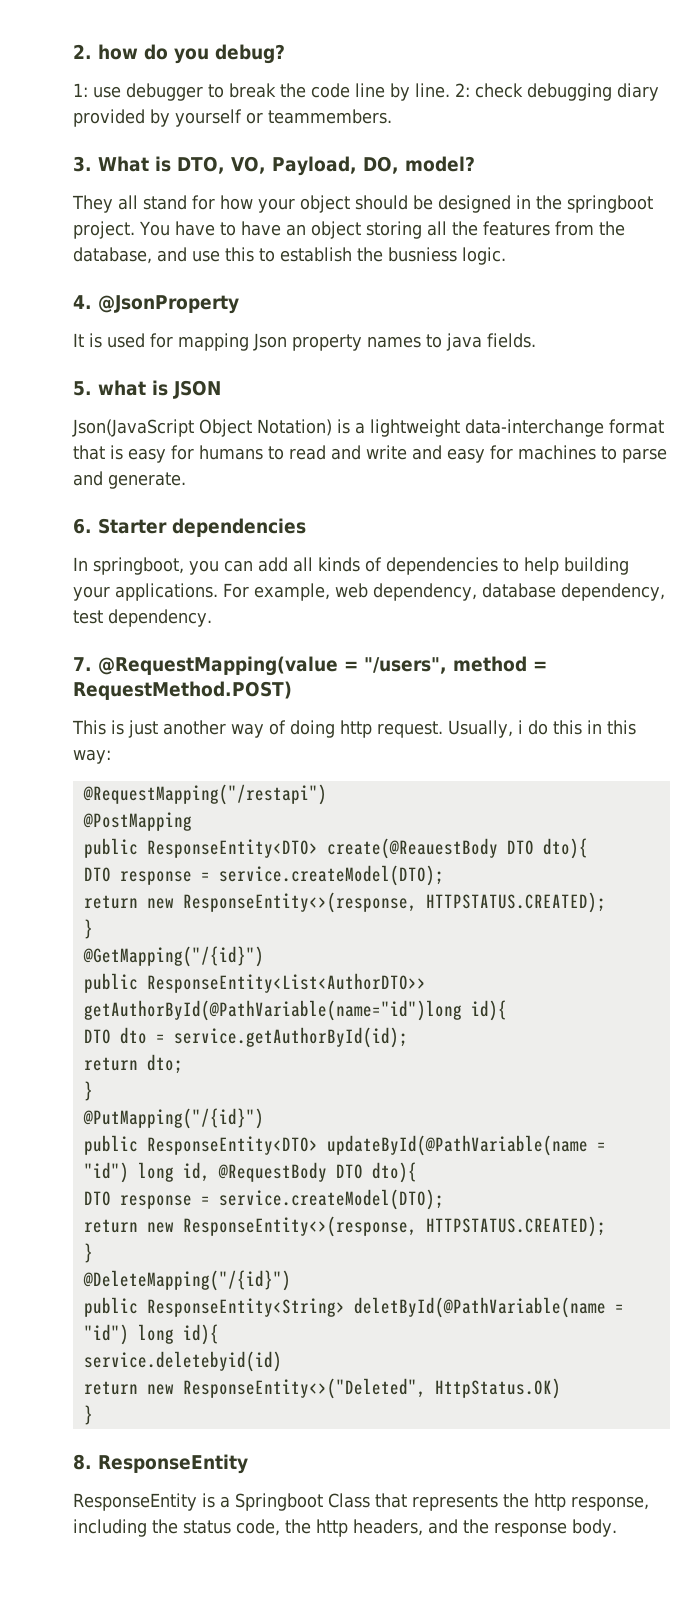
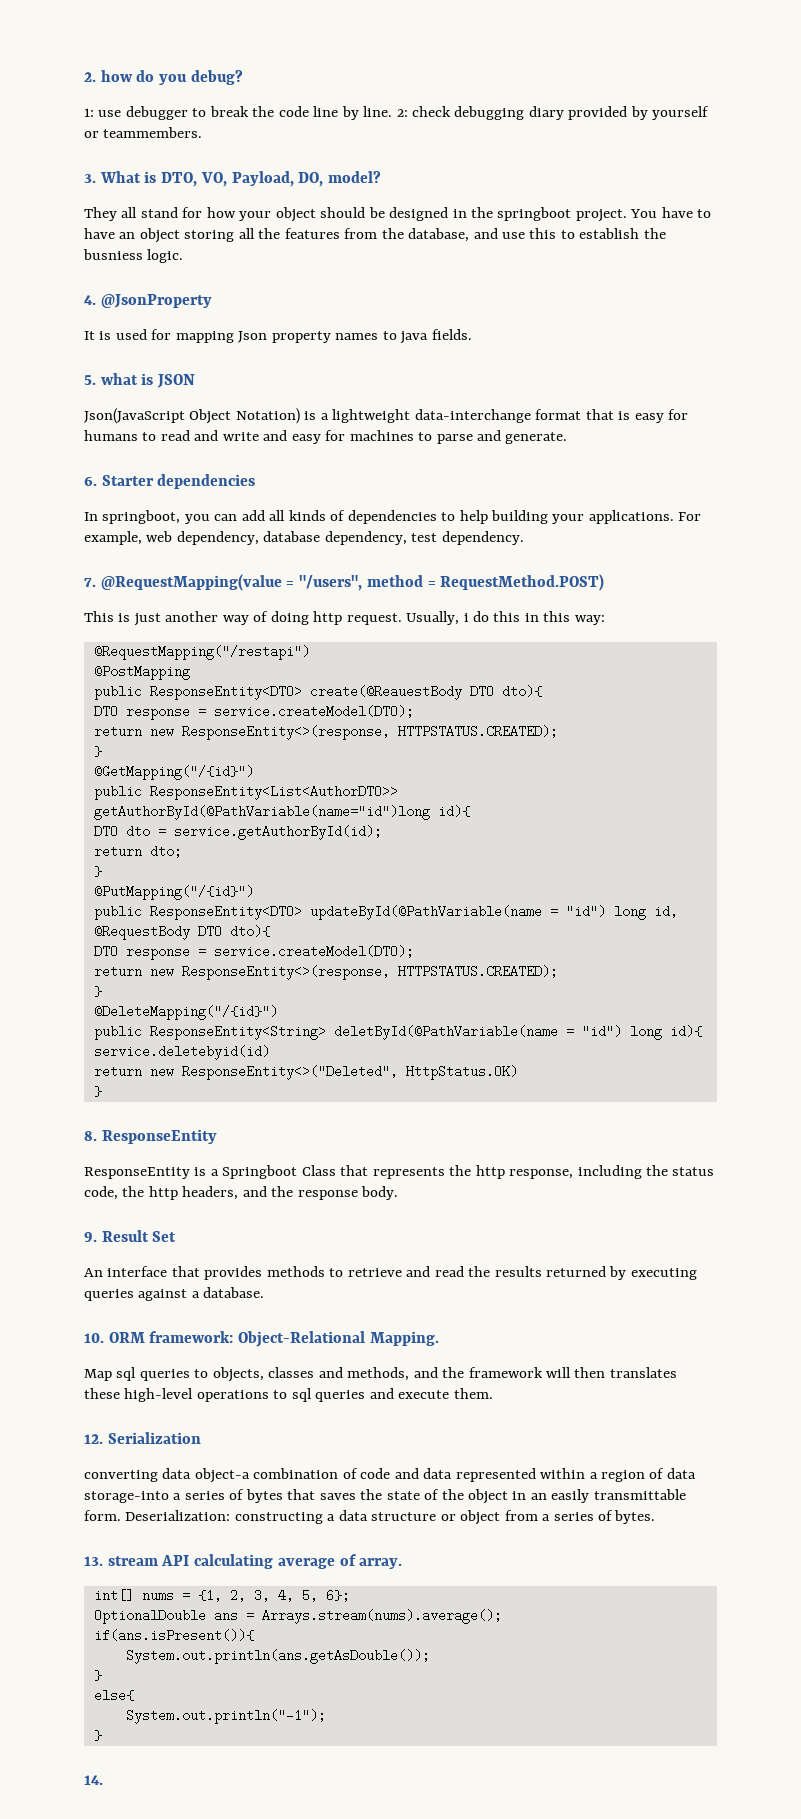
(617, 1528) none -> [84,1230,177,1242] [84,1266,697,1280] [84,1287,265,1301] [84,1331,439,1347] [84,1367,677,1382] [84,1388,493,1402] [84,1432,201,1444] [84,1468,696,1483] [84,1489,686,1504] [84,1510,656,1525] [84,1554,403,1569] [93,1589,350,1602] [93,1609,502,1624] [93,1629,254,1642] [125,1649,430,1664] [93,1670,102,1681] [93,1689,134,1702] [125,1709,326,1724] [93,1730,102,1741] [84,1775,103,1785] // 9. Result Set // An interface that provides methods to retrieve and read the results returned by executing queries against a database. // 10. ORM framework: Object-Relational Mapping. // Map sql queries to objects, classes and methods, and the framework will then translates these high-level operations to sql queries and execute them. // 12. Serialization // converting data object-a combination of code and data represented within a region of data storage-into a series of bytes that saves the state of the object in an easily transmittable form. Deserialization: constructing a data structure or object from a series of bytes. // 13. stream API calculating average of array. // int[] nums = {1, 2, 3, 4, 5, 6}; // OptionalDouble ans = Arrays.stream(nums).average(); // if(ans.isPresent()){ // System.out.println(ans.getAsDouble()); // } // else{ // System.out.println("-1"); // } // 14.

